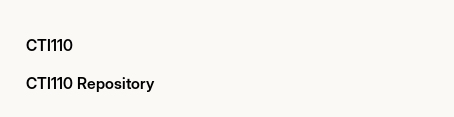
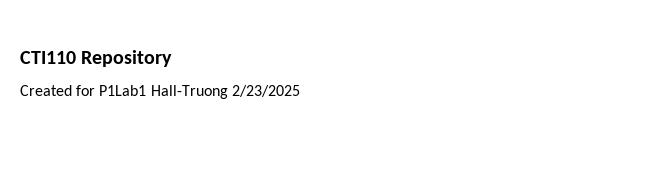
[26,39,73,51] [26,77,73,89] CTI110 // CTI110 -> [20,51,76,64] CTI110
(156, 85) none -> [20,85,300,99] // Created for P1Lab1 Hall-Truong 2/23/2025

